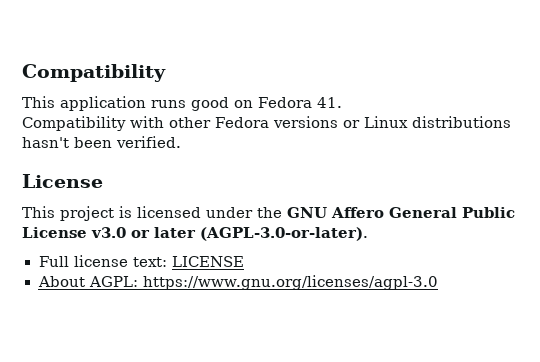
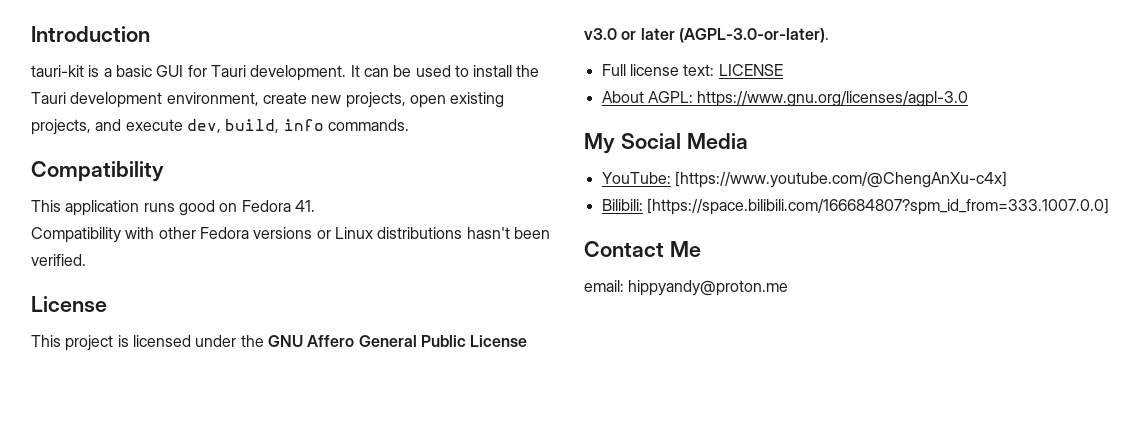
(22, 73) none -> [31,26,150,42] [31,65,540,81] [31,92,505,108] [31,119,409,135] Introduction // tauri-kit is a basic GUI for Tauri development. It can be used to install the Tauri development environment, create new projects, open existing projects, and execute dev, build, info commands. //
(439, 282) none -> [584,133,748,154] [601,171,1007,188] [601,198,1109,215] [584,241,701,257] [584,280,789,296] // My Social Media // YouTube: [https://www.youtube.com/@ChengAnXu-c4x] // Bilibili: [https://space.bilibili.com/166684807?spm_id_from=333.1007.0.0] // Contact Me // email: hippyandy@proton.me

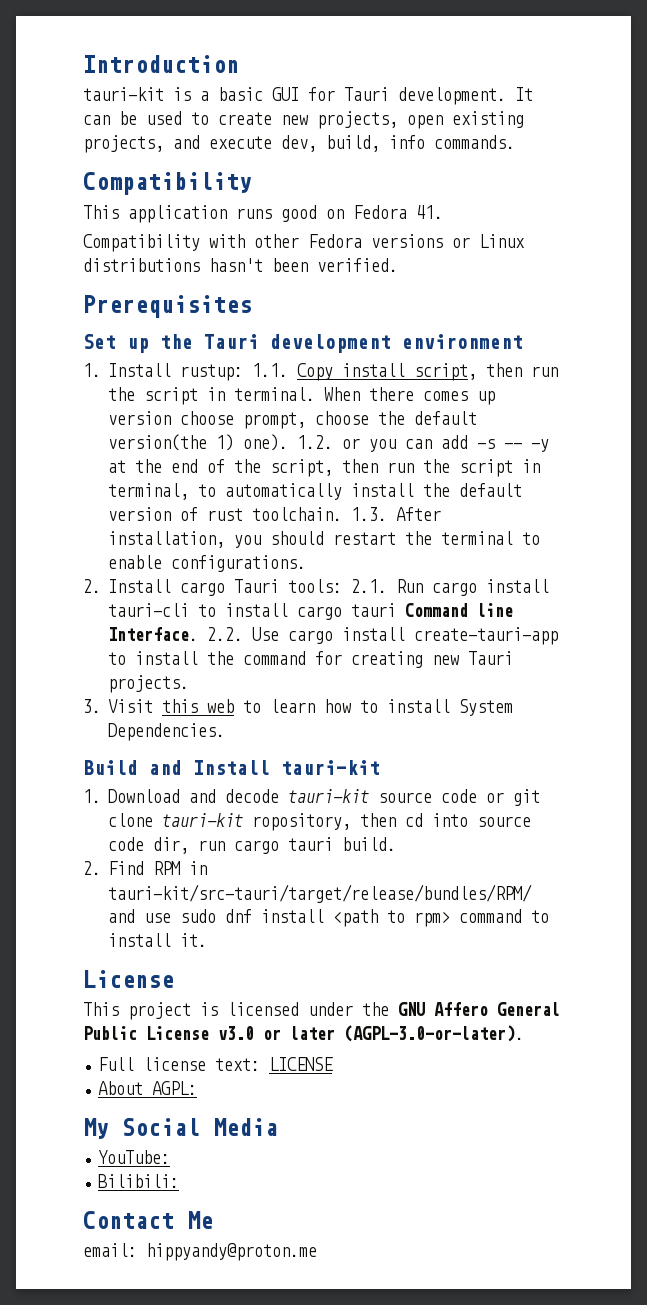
[473,65,540,77] [31,92,259,108] install the Tauri development environment, -> (209, 118) none
(86, 260) none -> [83,295,252,318] [83,334,523,353] [83,363,558,381] [108,387,495,405] [108,411,477,429] [108,434,549,452] [108,459,540,477] [108,483,522,500] [108,507,441,521] [108,531,540,548] [108,555,306,572] [83,579,549,596] [108,603,513,620] [108,627,558,645] [108,651,513,668] [108,675,189,693] [83,699,513,716] [108,723,225,741] [83,760,380,775] [83,789,540,806] [108,813,531,831] [108,837,396,854] [83,861,207,875] [108,884,532,903] [108,909,549,927] [108,933,207,947] // Prerequisites // Set up the Tauri development environment // 1. Install rustup: 1.1. Copy install script, then run the script in terminal. When there comes up version choose prompt, choose the default version(the 1) one). 1.2. or you can add -s -- -y at the end of the script, then run the script in terminal, to automatically install the default version of rust toolchain. 1.3. After installation, you should restart the terminal to enable configurations. // 2. Install cargo Tauri tools: 2.1. Run cargo install tauri-cli to install cargo tauri Command line Interface. 2.2. Use cargo install create-tauri-app to install the command for creating new Tauri projects. // 3. Visit this web to learn how to install System Dependencies. // Build and Install tauri-kit // 1. Download and decode tauri-kit source code or git clone tauri-kit ropository, then cd into source code dir, run cargo tauri build. // 2. Find RPM in tauri-kit/src-tauri/target/release/bundles/RPM/ and use sudo dnf install <path to rpm> command to install it.
[697,91,969,107] https://www.gnu.org/licenses/agpl-3.0 -> (198, 1088) none
[674,171,1007,188] [https://www.youtube.com/@ChengAnXu-c4x] -> (171, 1157) none
[646,198,1109,215] [https://space.bilibili.com/166684807?spm_id_from=333.1007.0.0] -> (180, 1181) none

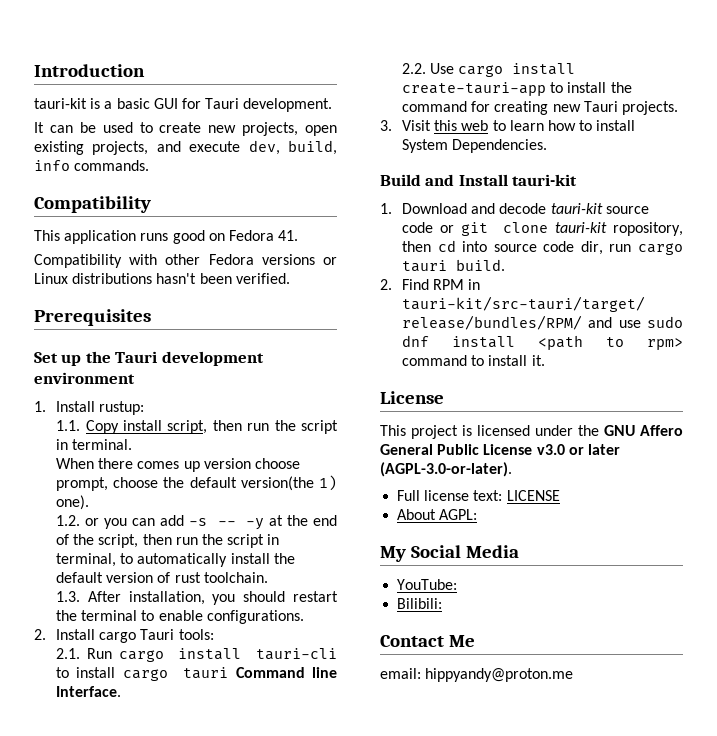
(506, 96) none -> (333, 105) //
(243, 372) none -> (145, 408) //
(315, 394) none -> (133, 444) //
(288, 442) none -> (90, 502) //
(342, 514) none -> (268, 577) //
(342, 586) none -> (214, 634) //
(198, 634) none -> (122, 691) //

